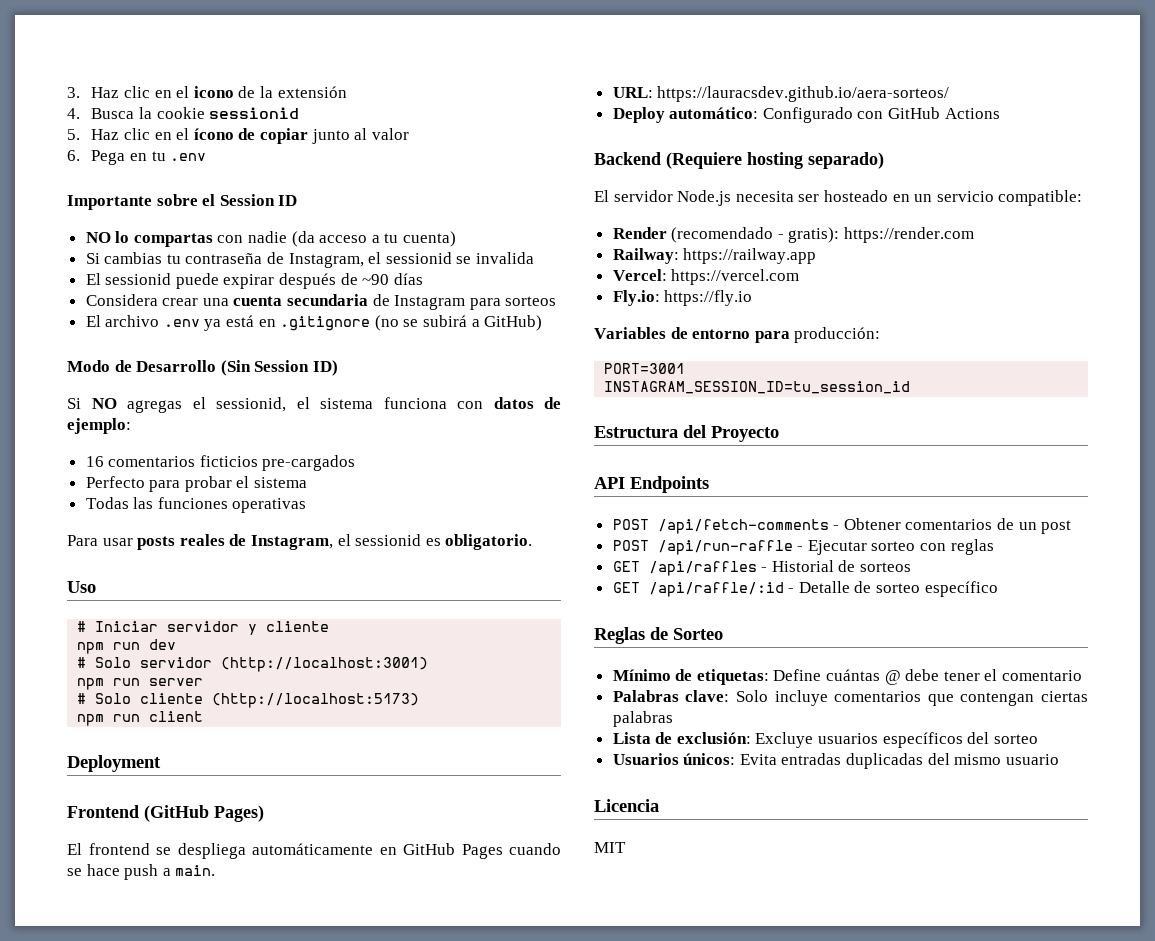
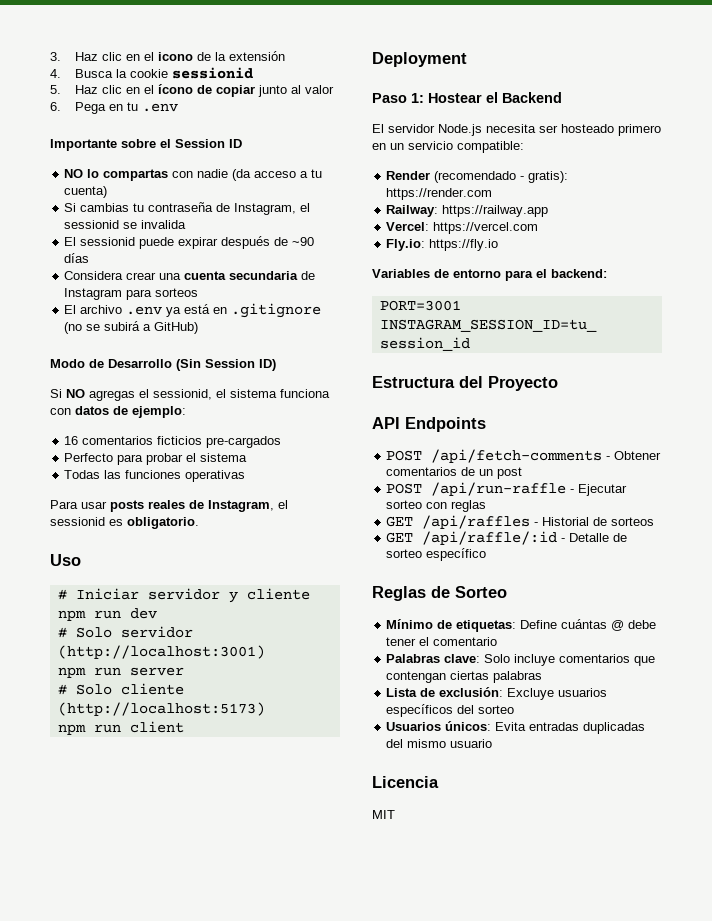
[67,805,264,822] [67,843,561,859] [67,864,216,880] [612,86,950,102] [612,107,1000,123] [594,152,884,169] Frontend (GitHub Pages) // El frontend se despliega automáticamente en GitHub Pages cuando se hace push a main. // URL: https://lauracsdev.github.io/aera-sorteos/ // Deploy automático: Configurado con GitHub Actions // Backend (Requiere hosting separado) -> [372,92,562,103] Paso 1: Hostear el Backend
(888, 196) none -> [618,124,661,136] primero
[794,327,881,343] producción: -> [536,269,607,278] el backend:

